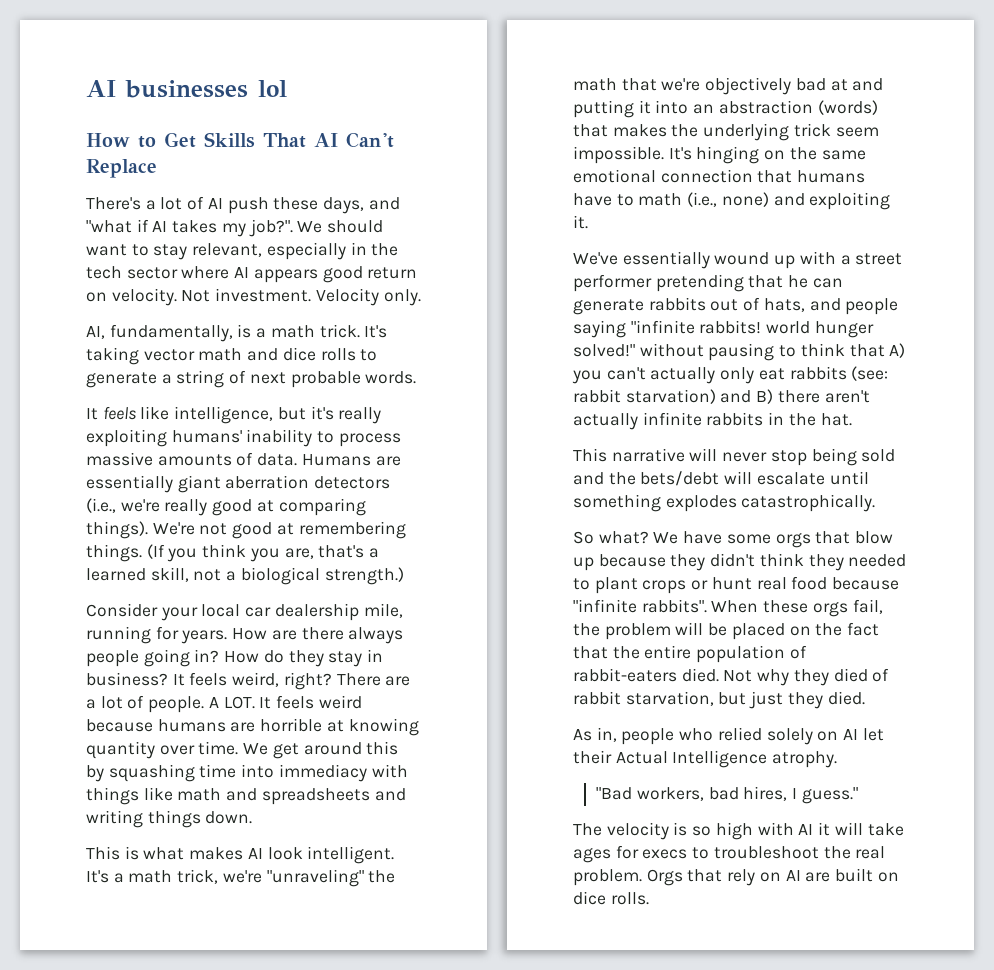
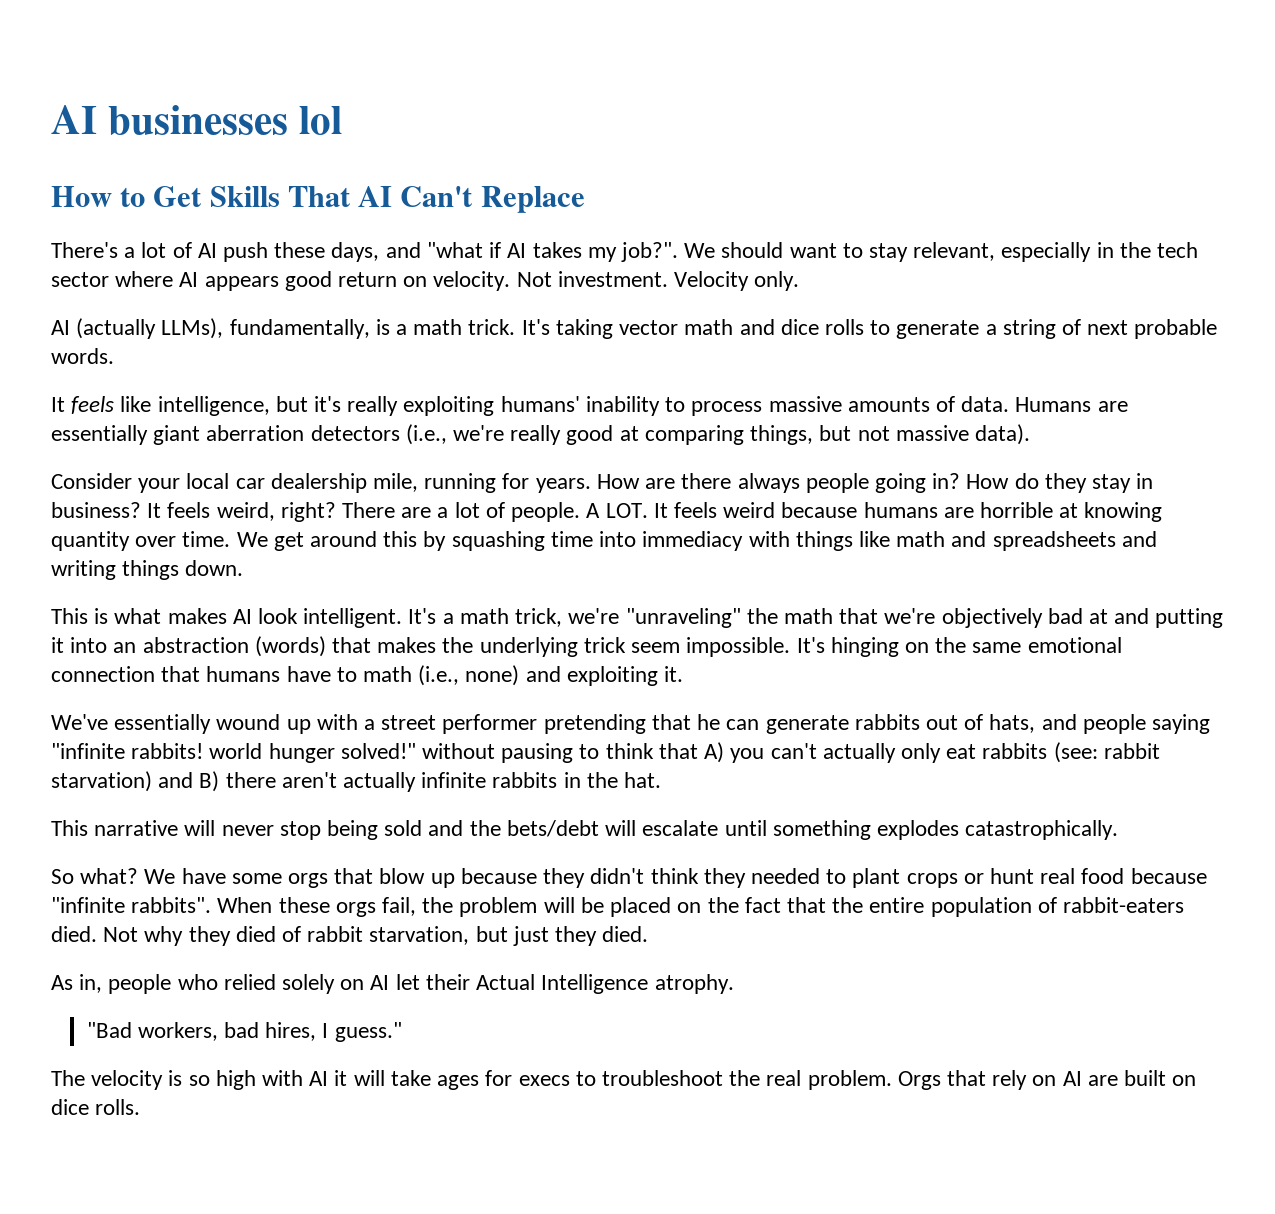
[86,326,105,339] AI, -> [51,318,224,339] AI (actually LLMs),
[86,521,406,539] [86,544,380,562] [86,567,404,585] things). We're not good at remembering things. (If you think you are, that's a learned skill, not a biological strength.) -> [750,424,1030,445] things, but not massive data).

